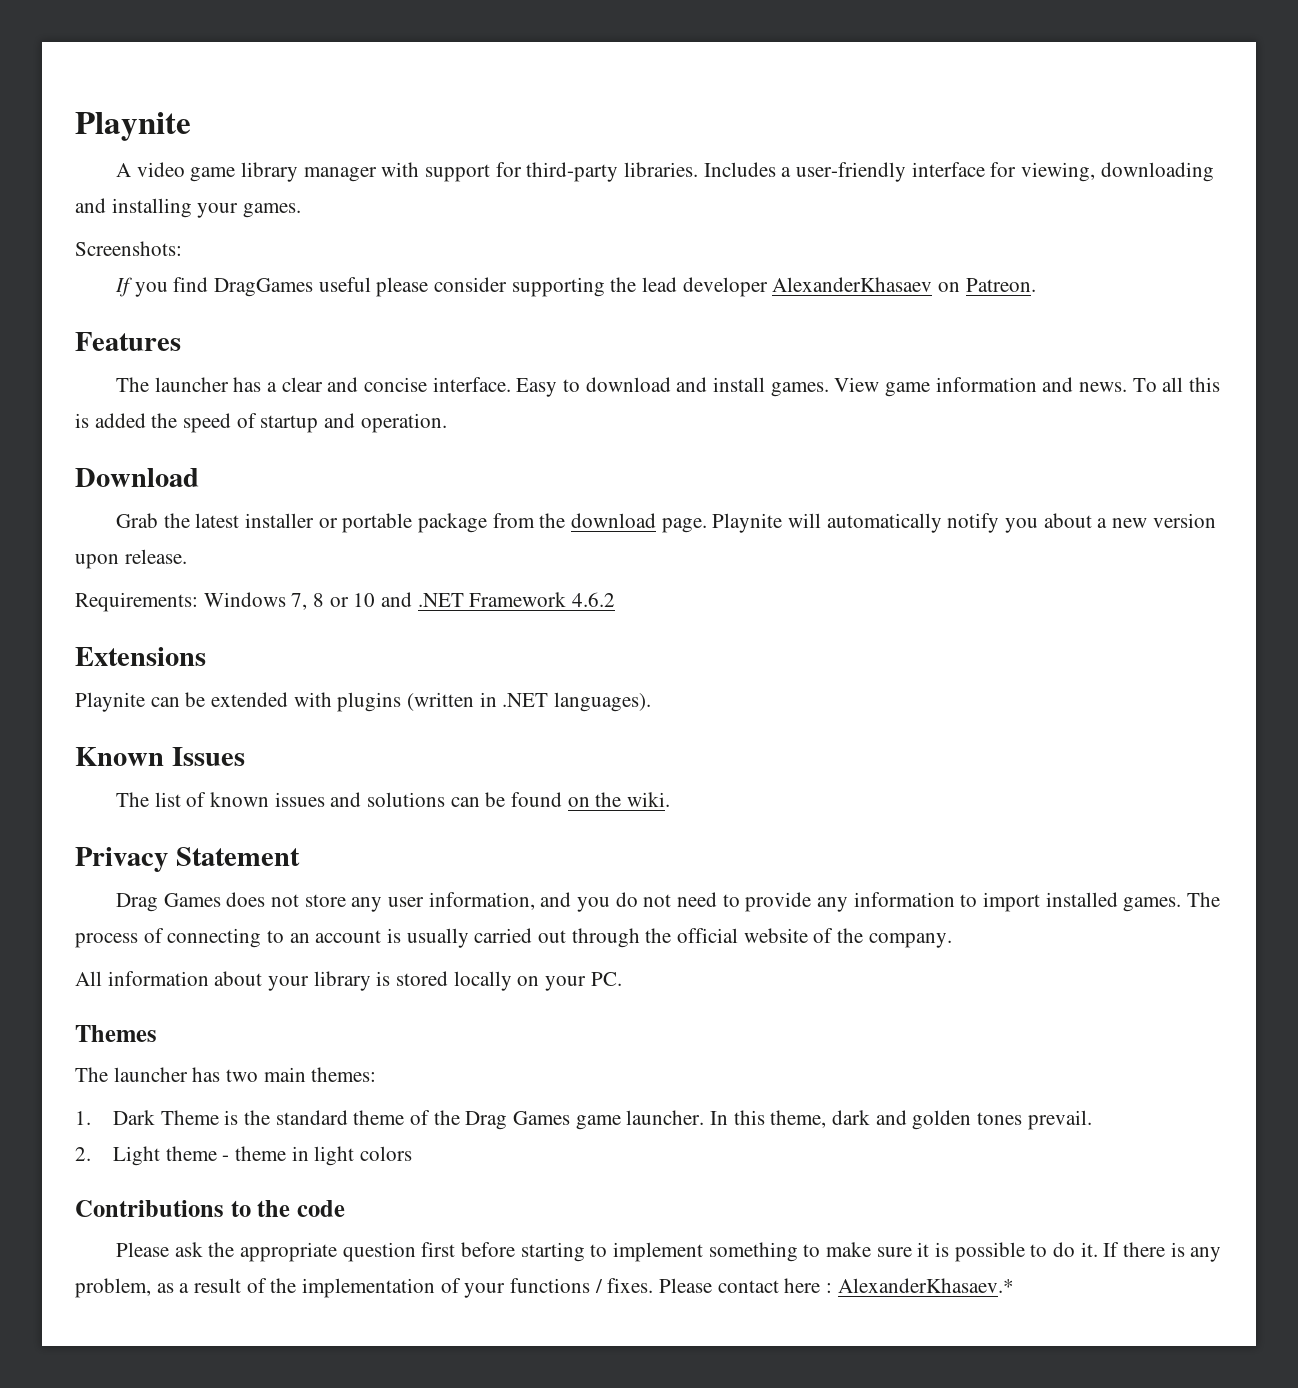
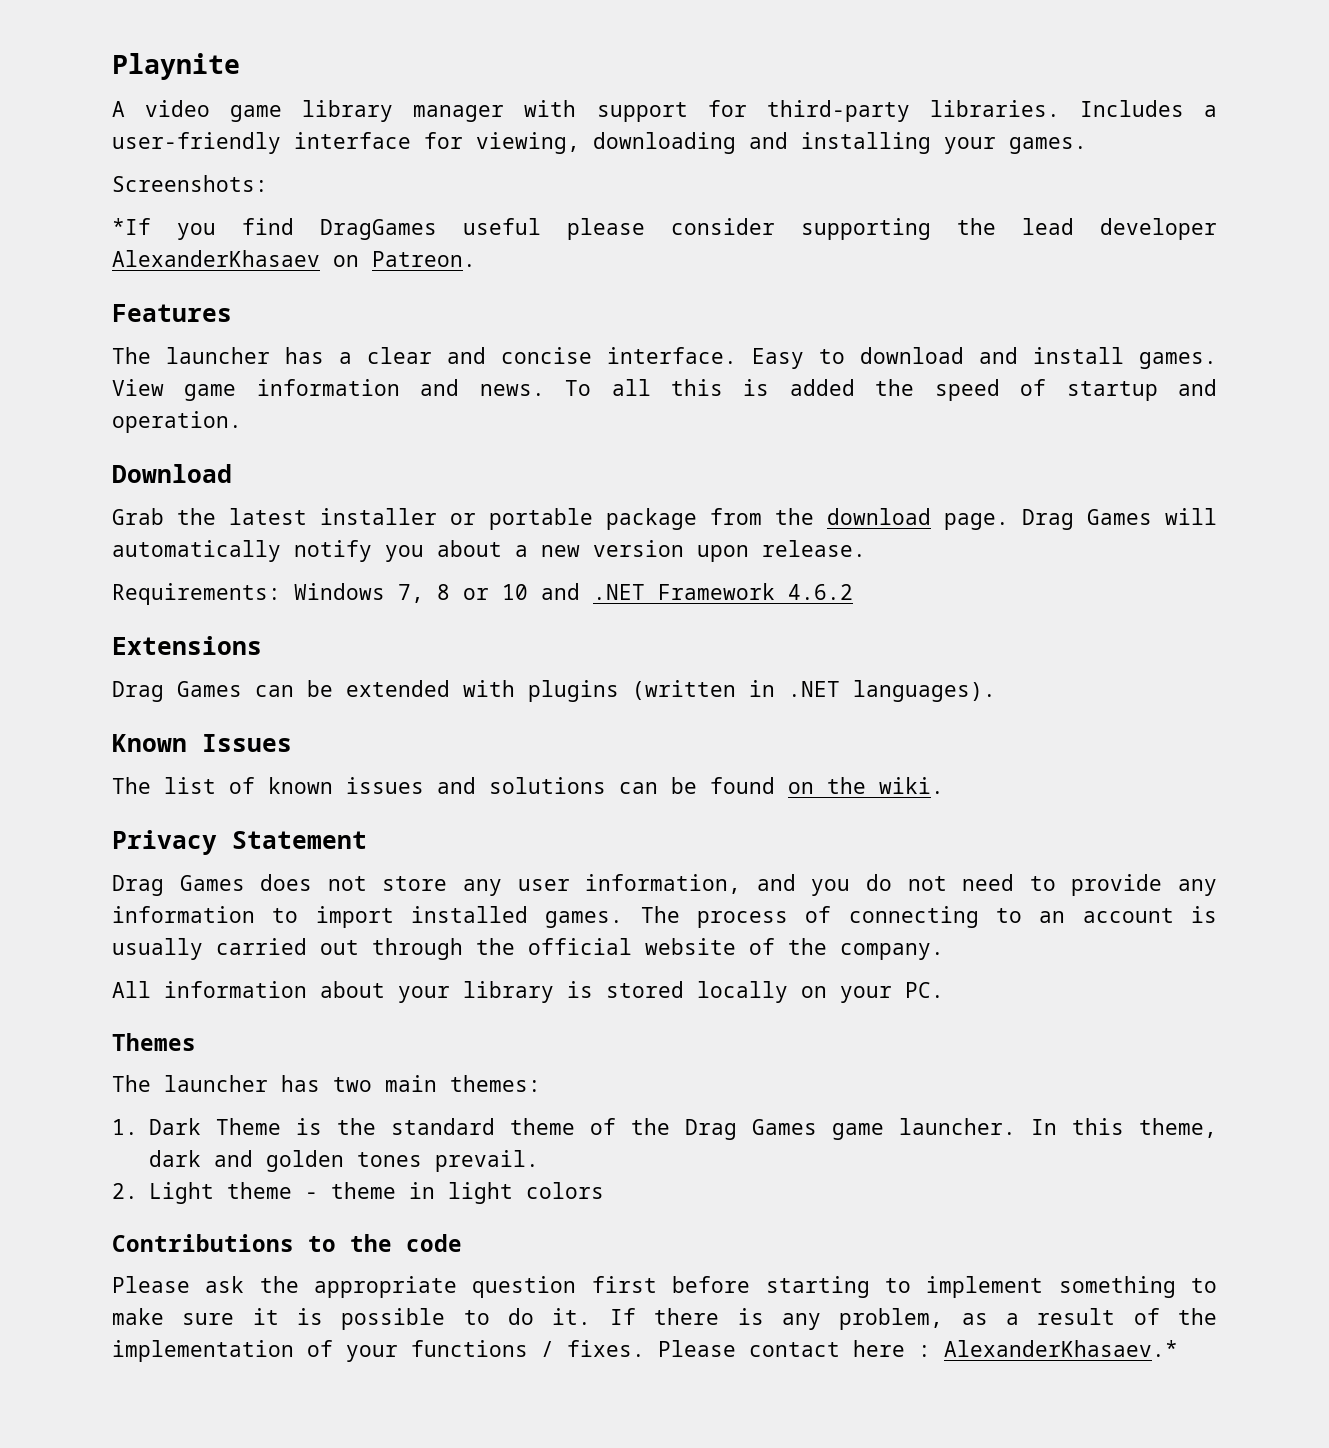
[114,277,132,297] If -> [112,218,151,235] *If
[712,513,783,533] Playnite -> [1022,509,1152,530] Drag Games
[75,692,145,712] Playnite -> [112,681,242,702] Drag Games

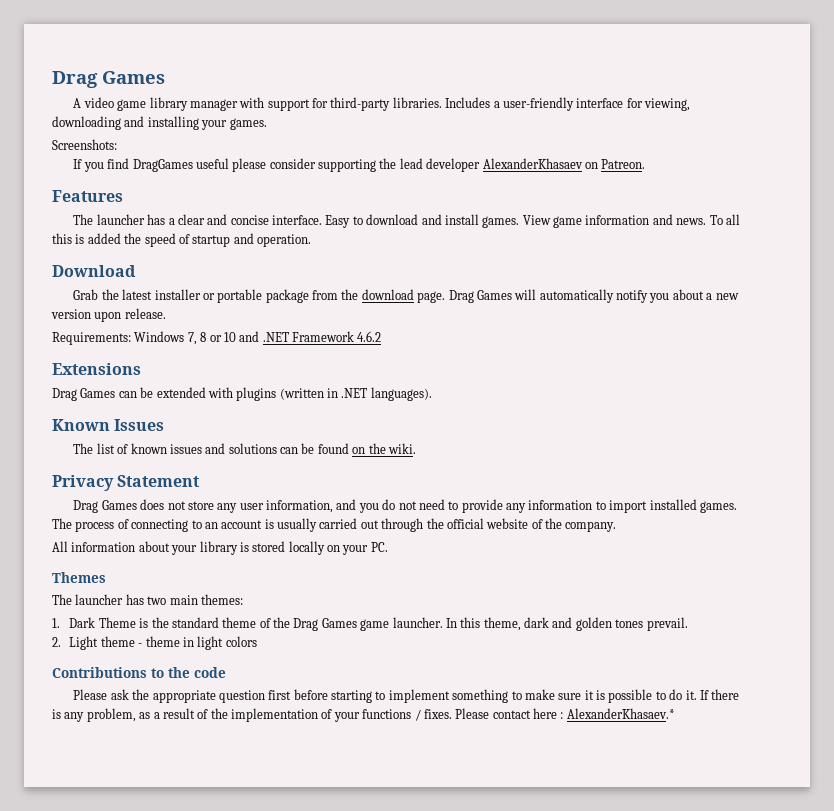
[112,53,240,80] Playnite -> [52,71,165,88] Drag Games
[112,218,151,235] *If -> [73,159,83,169] If

